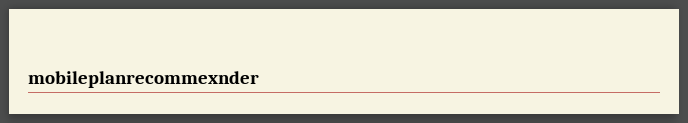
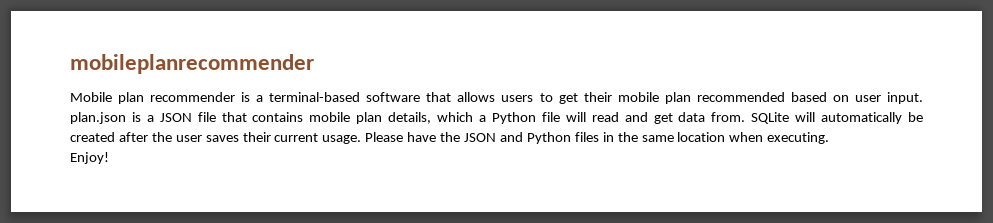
[28,71,259,88] mobileplanrecommexnder -> [70,54,314,74] [70,92,924,104] [70,112,924,124] [70,132,830,144] [70,152,109,164] mobileplanrecommender // Mobile plan recommender is a terminal-based software that allows users to get their mobile plan recommended based on user input. plan.json is a JSON file that contains mobile plan details, which a Python file will read and get data from. SQLite will automatically be created after the user saves their current usage. Please have the JSON and Python files in the same location when executing. // Enjoy!

